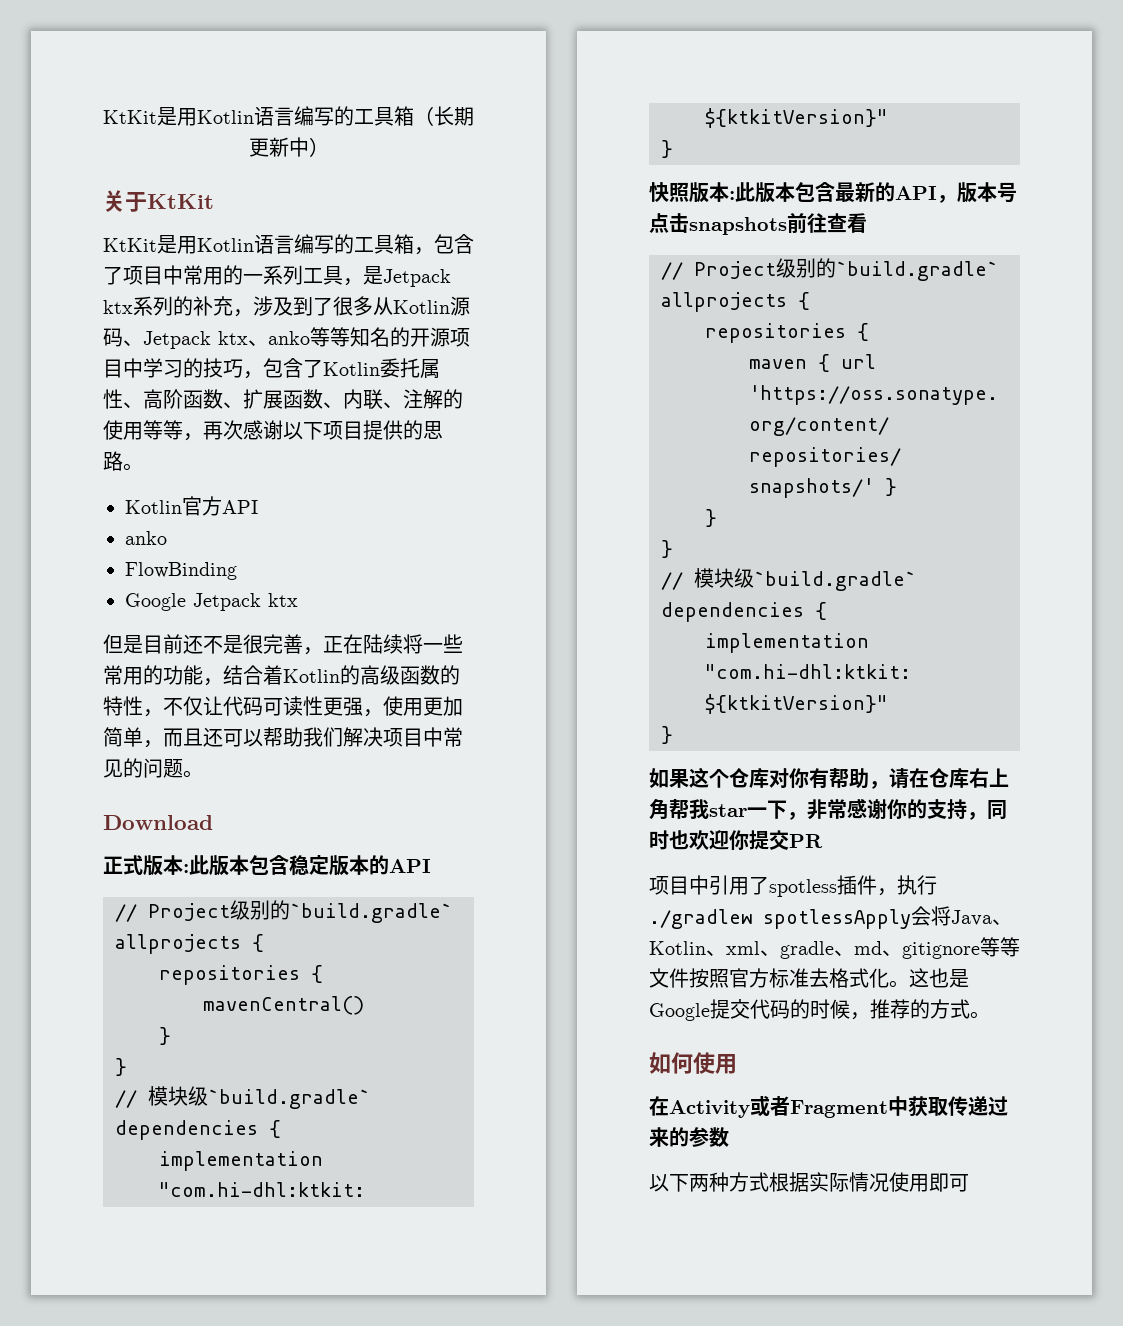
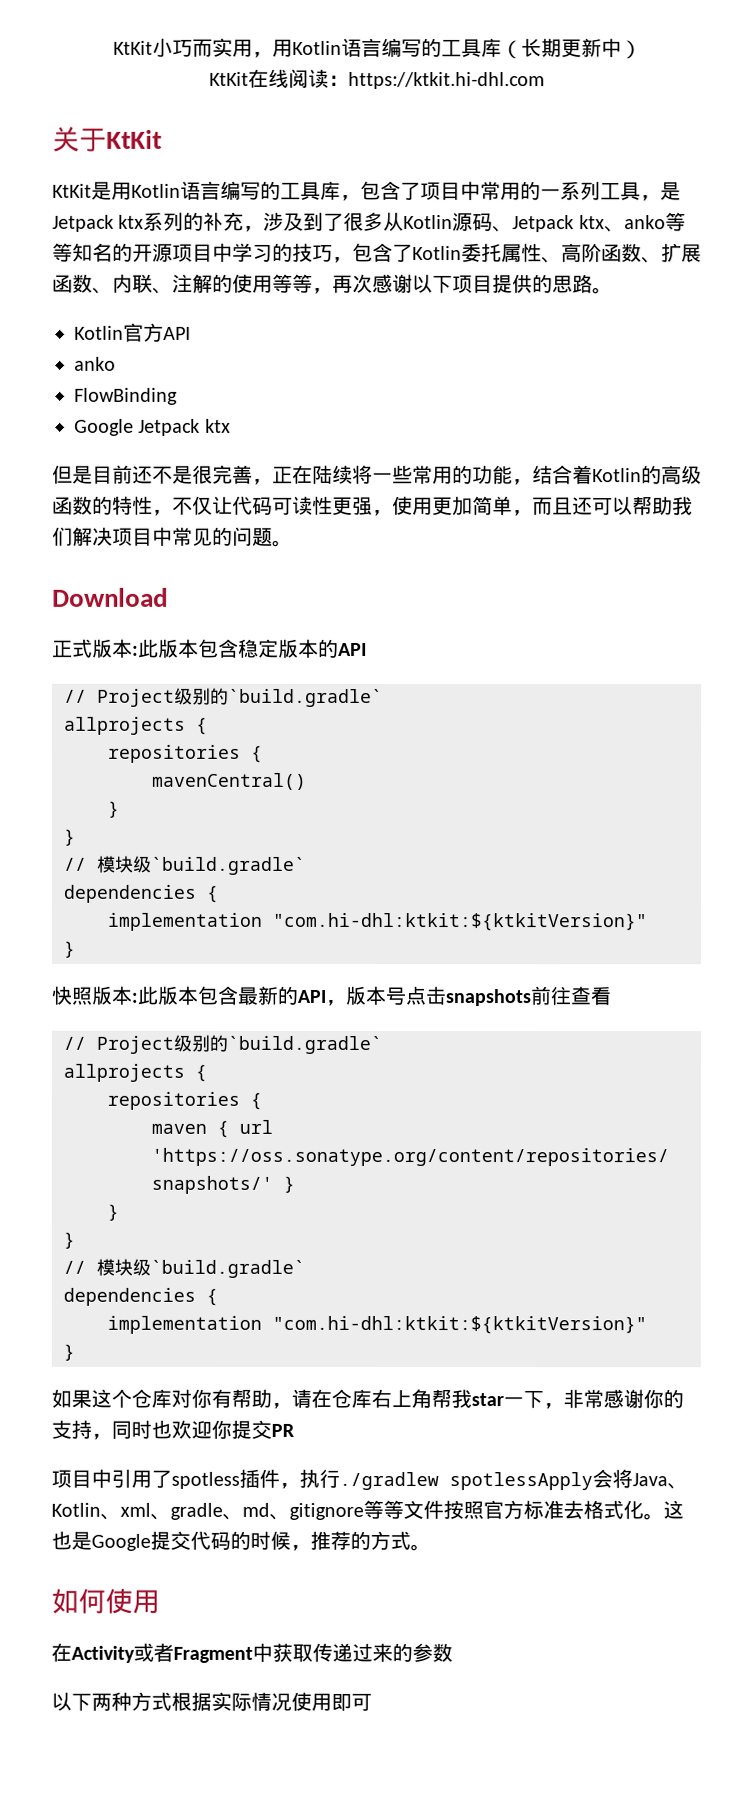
[103,106,414,126] KtKit是用Kotlin语言编写的工具箱 -> [112,37,502,58] KtKit小巧而实用，用Kotlin语言编写的工具库
(329, 147) none -> [209,68,545,90] // KtKit在线阅读：https://ktkit.hi-dhl.com
[394,234,414,254] 箱 -> [320,180,341,200] 库

